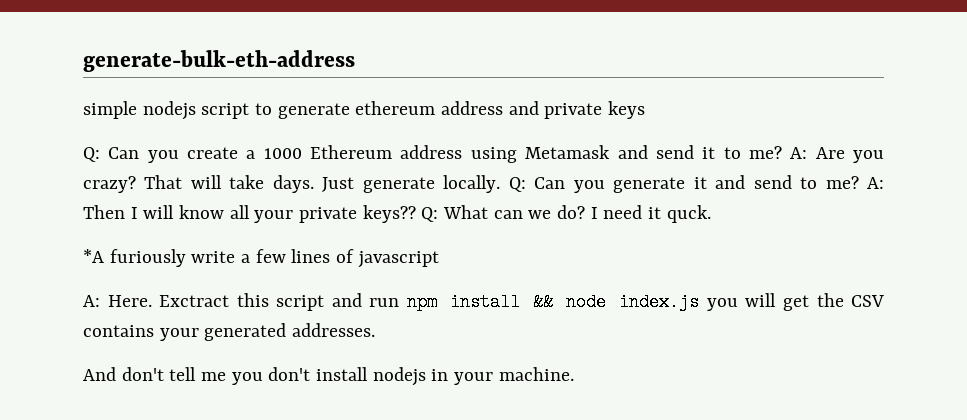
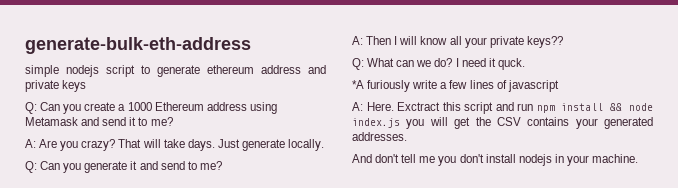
(782, 152) none -> (173, 121) //
(501, 184) none -> (325, 145) //
(859, 182) none -> (222, 165) //
(416, 214) none -> (563, 42) //

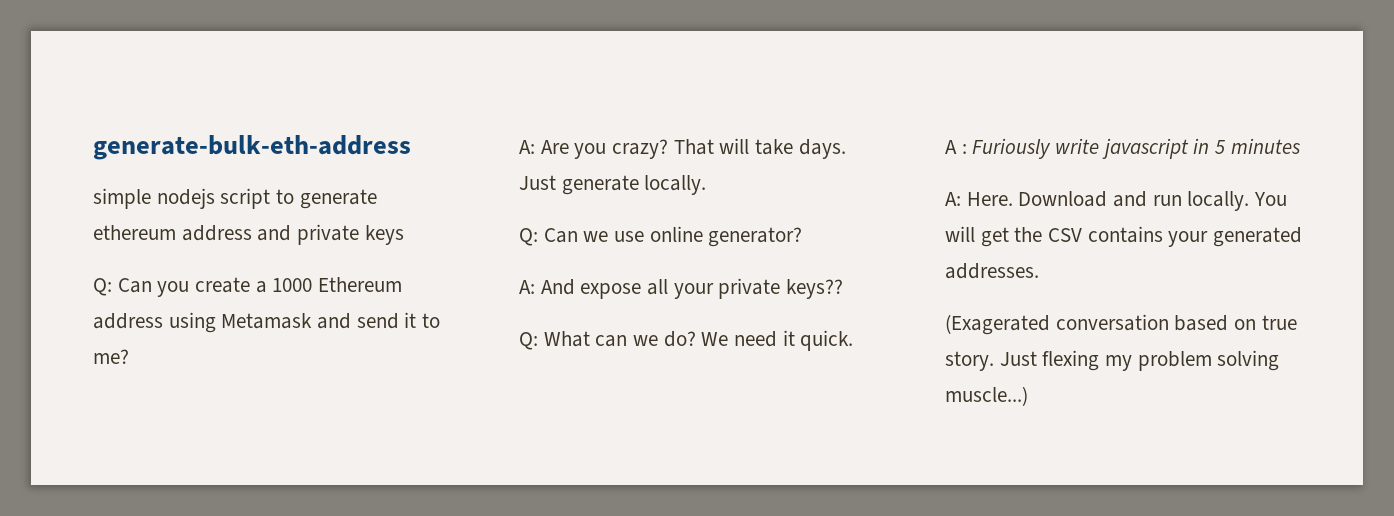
[63,161,222,173] [352,36,448,45] you generate it and send to me? // A: Then I will know -> [583,226,803,247] [519,279,642,299] we use online generator? // A: And expose
[455,58,459,67] I -> [701,332,729,346] We
[497,58,525,70] [352,80,559,92] [352,102,653,114] [352,118,425,129] quck. // *A furiously write a few lines of javascript // A: Here. Exctract this script and run npm install && node index.js you -> [800,330,854,351] [945,138,1300,159] [945,191,1288,211] quick. // A : Furiously write javascript in 5 minutes // A: Here. Download and run locally. You
[352,154,639,166] And don't tell me you don't install nodejs in your machine. -> [945,314,1297,335] [945,350,1280,371] [945,386,1028,406] (Exagerated conversation based on true story. Just flexing my problem solving muscle...)

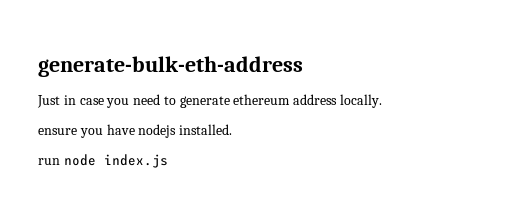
[93,188,377,209] [93,224,404,245] [93,277,403,297] [93,312,441,333] [93,349,129,364] [519,138,846,159] [519,175,707,195] [519,226,803,247] [519,278,844,299] [519,330,854,351] [945,138,1300,159] [945,191,1288,211] [945,226,1303,247] [945,263,1039,279] [945,314,1297,335] [945,350,1280,371] [945,386,1028,406] simple nodejs script to generate ethereum address and private keys // Q: Can you create a 1000 Ethereum address using Metamask and send it to me? // A: Are you crazy? That will take days. Just generate locally. // Q: Can we use online generator? // A: And expose all your private keys?? // Q: What can we do? We need it quick. // A : Furiously write javascript in 5 minutes // A: Here. Download and run locally. You will get the CSV contains your generated addresses. // (Exagerated conversation based on true story. Just flexing my problem solving muscle...) -> [37,94,383,108] [38,124,233,138] [38,154,168,168] Just in case you need to generate ethereum address locally. // ensure you have nodejs installed. // run node index.js

